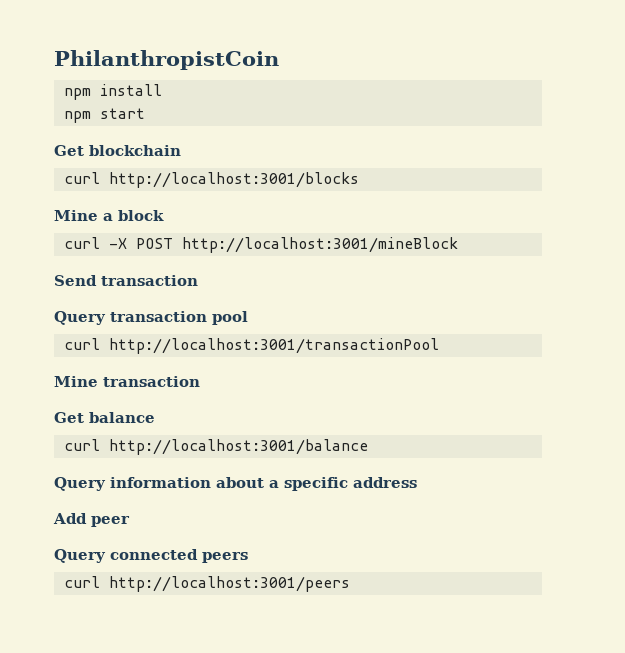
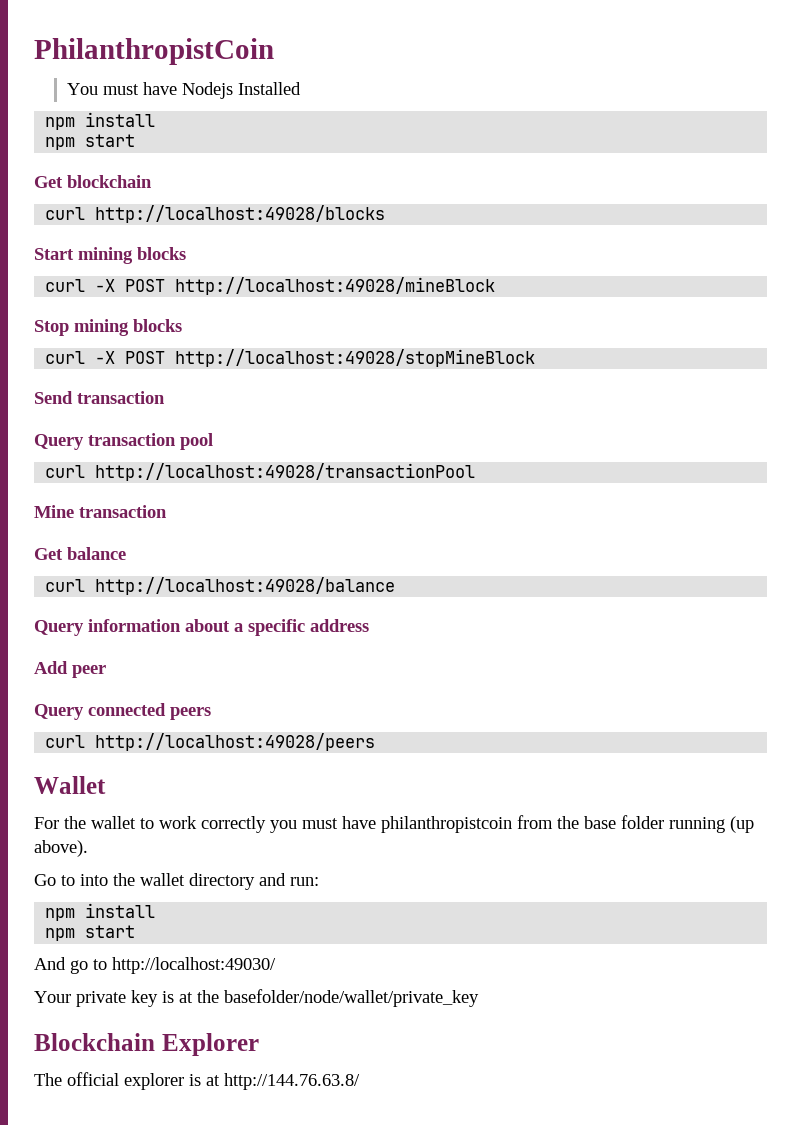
(279, 60) none -> [66,82,301,99] // You must have Nodejs Installed
[108,172,359,188] [54,210,164,221] [63,237,458,253] http://localhost:3001/blocks // Mine a block // curl -X POST http://localhost:3001/mineBlock -> [95,205,386,223] [34,247,186,264] [45,277,496,295] [34,319,182,336] [45,349,536,367] http://localhost:49028/blocks // Start mining blocks // curl -X POST http://localhost:49028/mineBlock // Stop mining blocks // curl -X POST http://localhost:49028/stopMineBlock
[108,338,439,354] http://localhost:3001/transactionPool -> [95,463,476,481] http://localhost:49028/transactionPool
[108,439,368,455] http://localhost:3001/balance -> [95,577,396,595] http://localhost:49028/balance
[108,576,350,592] http://localhost:3001/peers -> [95,733,376,751] [34,776,106,794] [34,815,754,833] [34,840,88,857] [34,873,319,890] [45,903,156,921] [45,925,136,941] [34,957,276,974] [34,989,479,1007] [34,1033,259,1056] [34,1072,360,1090] http://localhost:49028/peers // Wallet // For the wallet to work correctly you must have philanthropistcoin from the base folder running (up above). // Go to into the wallet directory and run: // npm install // npm start // And go to http://localhost:49030/ // Your private key is at the basefolder/node/wallet/private_key // Blockchain Explorer // The official explorer is at http://144.76.63.8/

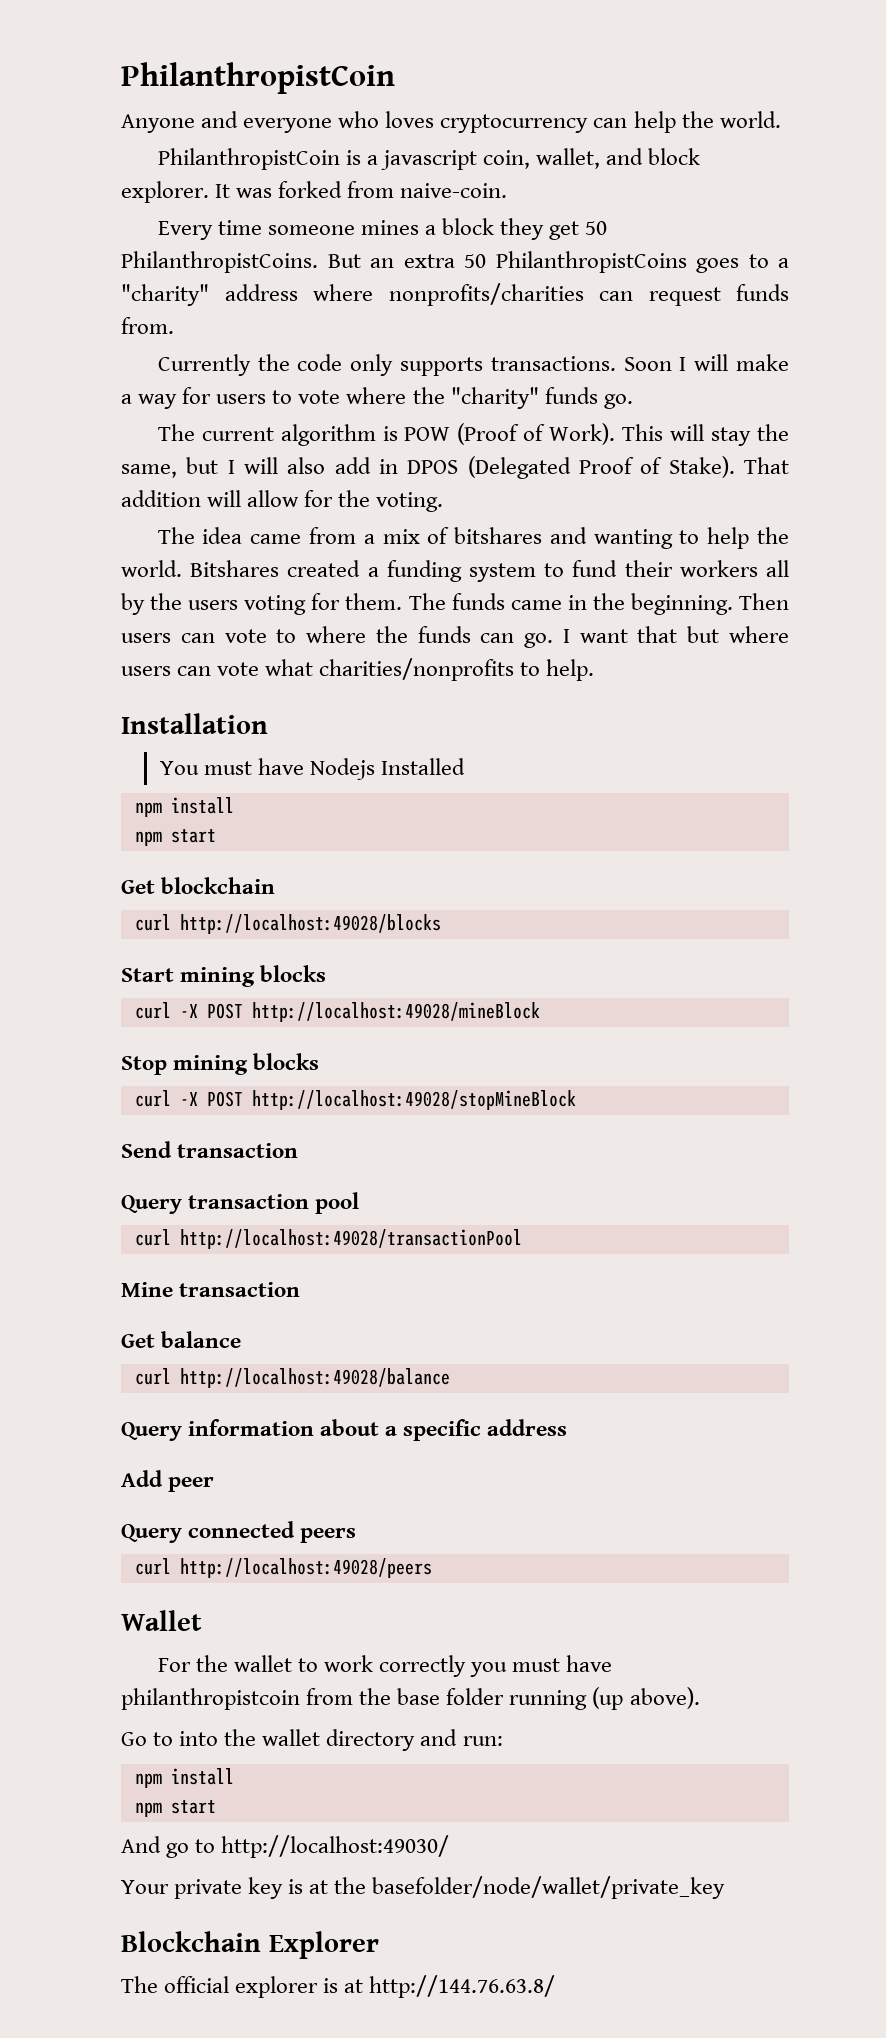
[34,38,274,65] PhilanthropistCoin -> [121,62,395,94] [121,111,781,133] [157,148,701,170] [121,181,508,203] [157,218,608,240] [121,251,789,273] [121,283,789,306] [121,317,174,334] [157,354,790,376] [121,387,633,409] [157,423,789,446] [121,456,790,479] [121,490,444,512] [157,527,789,549] [121,560,789,582] [121,593,789,615] [121,626,789,648] [121,658,595,681] [121,713,268,734] PhilanthropistCoin // Anyone and everyone who loves cryptocurrency can help the world. // PhilanthropistCoin is a javascript coin, wallet, and block explorer. It was forked from naive-coin. // Every time someone mines a block they get 50 PhilanthropistCoins. But an extra 50 PhilanthropistCoins goes to a "charity" address where nonprofits/charities can request funds from. // Currently the code only supports transactions. Soon I will make a way for users to vote where the "charity" funds go. // The current algorithm is POW (Proof of Work). This will stay the same, but I will also add in DPOS (Delegated Proof of Stake). That addition will allow for the voting. // The idea came from a mix of bitshares and wanting to help the world. Bitshares created a funding system to fund their workers all by the users voting for them. The funds came in the beginning. Then users can vote to where the funds can go. I want that but where users can vote what charities/nonprofits to help. // Installation

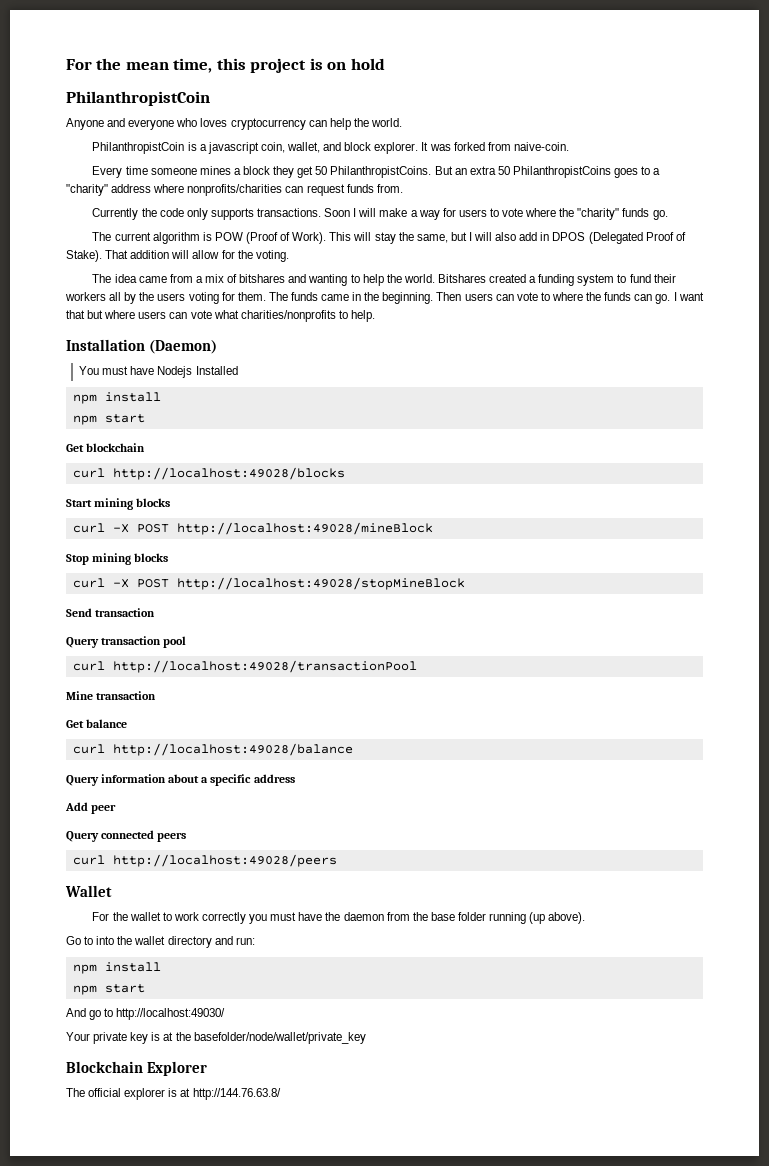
(121, 78) none -> [66,58,385,73] For the mean time, this project is on hold //
(268, 723) none -> [148,340,217,354] (Daemon)
[121,1688,300,1710] philanthropistcoin -> [325,912,384,921] the daemon

